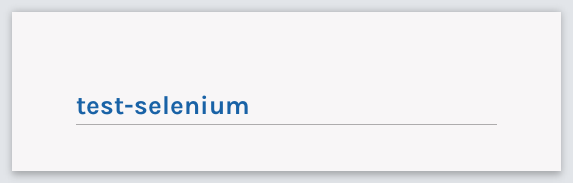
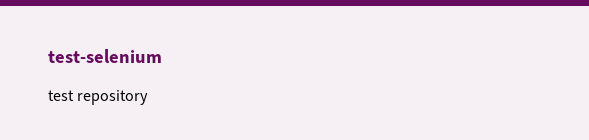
(250, 105) none -> [48,90,149,105] // test repository

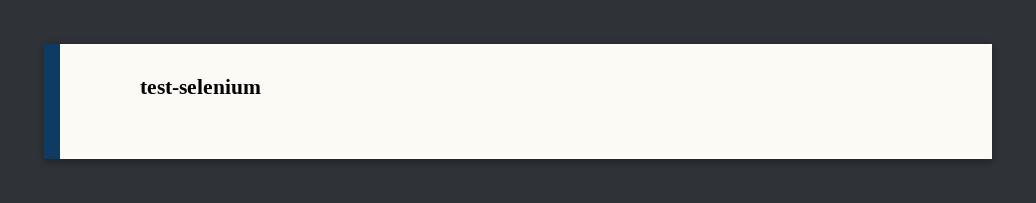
[48,90,149,105] // test repository -> (261, 86) none

